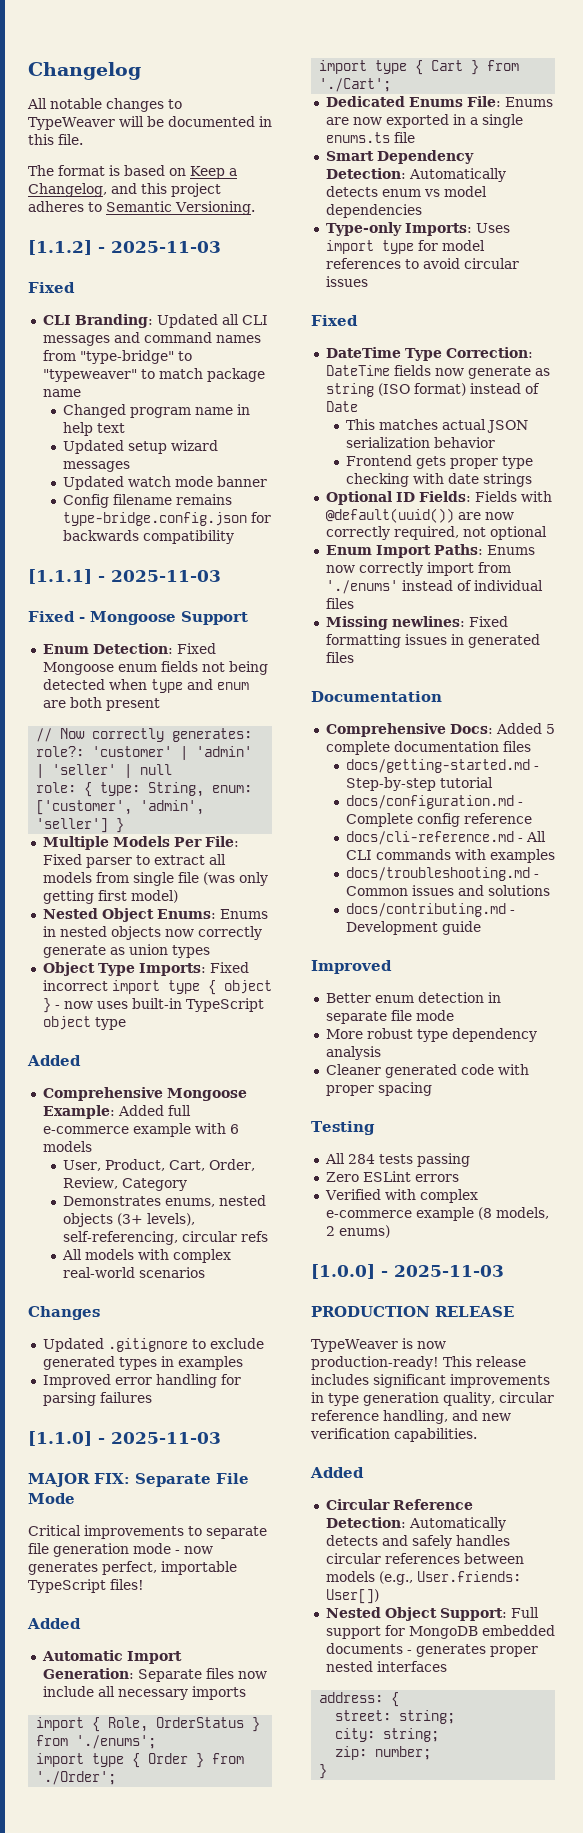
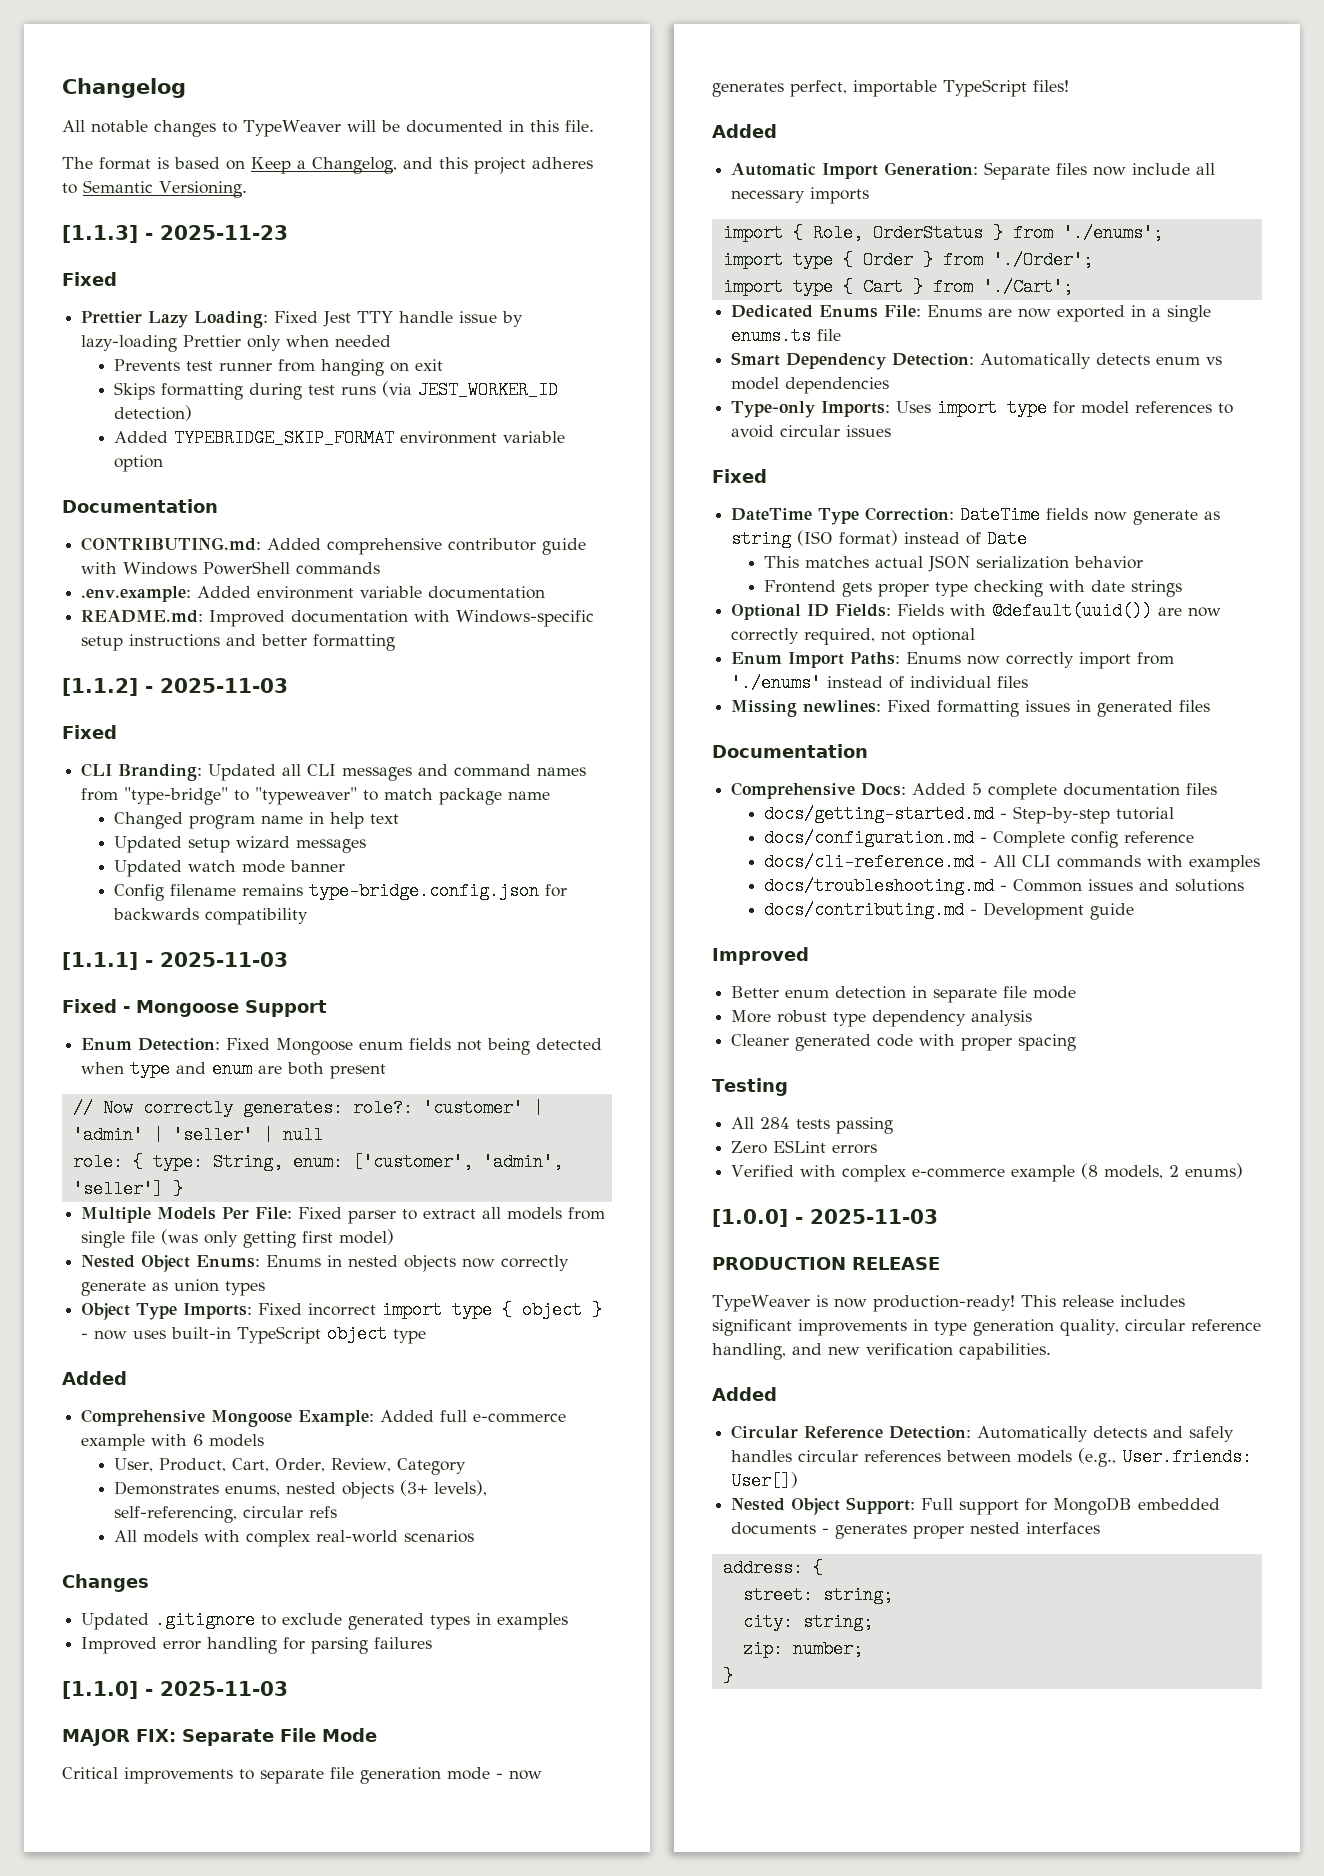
(255, 208) none -> [62,225,288,243] [62,272,117,286] [81,311,524,328] [81,335,392,352] [114,359,444,376] [114,381,559,400] [114,405,193,421] [114,429,566,447] [114,455,164,472] [62,499,218,513] [81,537,587,555] [81,561,381,575] [81,586,546,602] [81,610,595,627] [81,634,396,651] // [1.1.3] - 2025-11-23 // Fixed // Prettier Lazy Loading: Fixed Jest TTY handle issue by lazy-loading Prettier only when needed // Prevents test runner from hanging on exit // Skips formatting during test runs (via JEST_WORKER_ID detection) // Added TYPEBRIDGE_SKIP_FORMAT environment variable option // Documentation // CONTRIBUTING.md: Added comprehensive contributor guide with Windows PowerShell commands // .env.example: Added environment variable documentation // README.md: Improved documentation with Windows-specific setup instructions and better formatting

